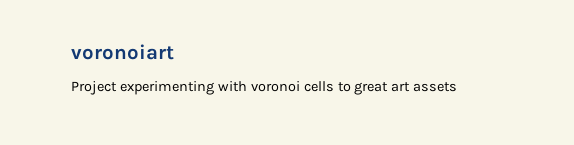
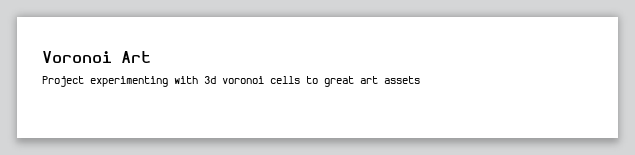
[71,44,174,60] voronoiart -> [42,51,151,63] Voronoi Art
(247, 86) none -> [204,76,216,84] 3d

